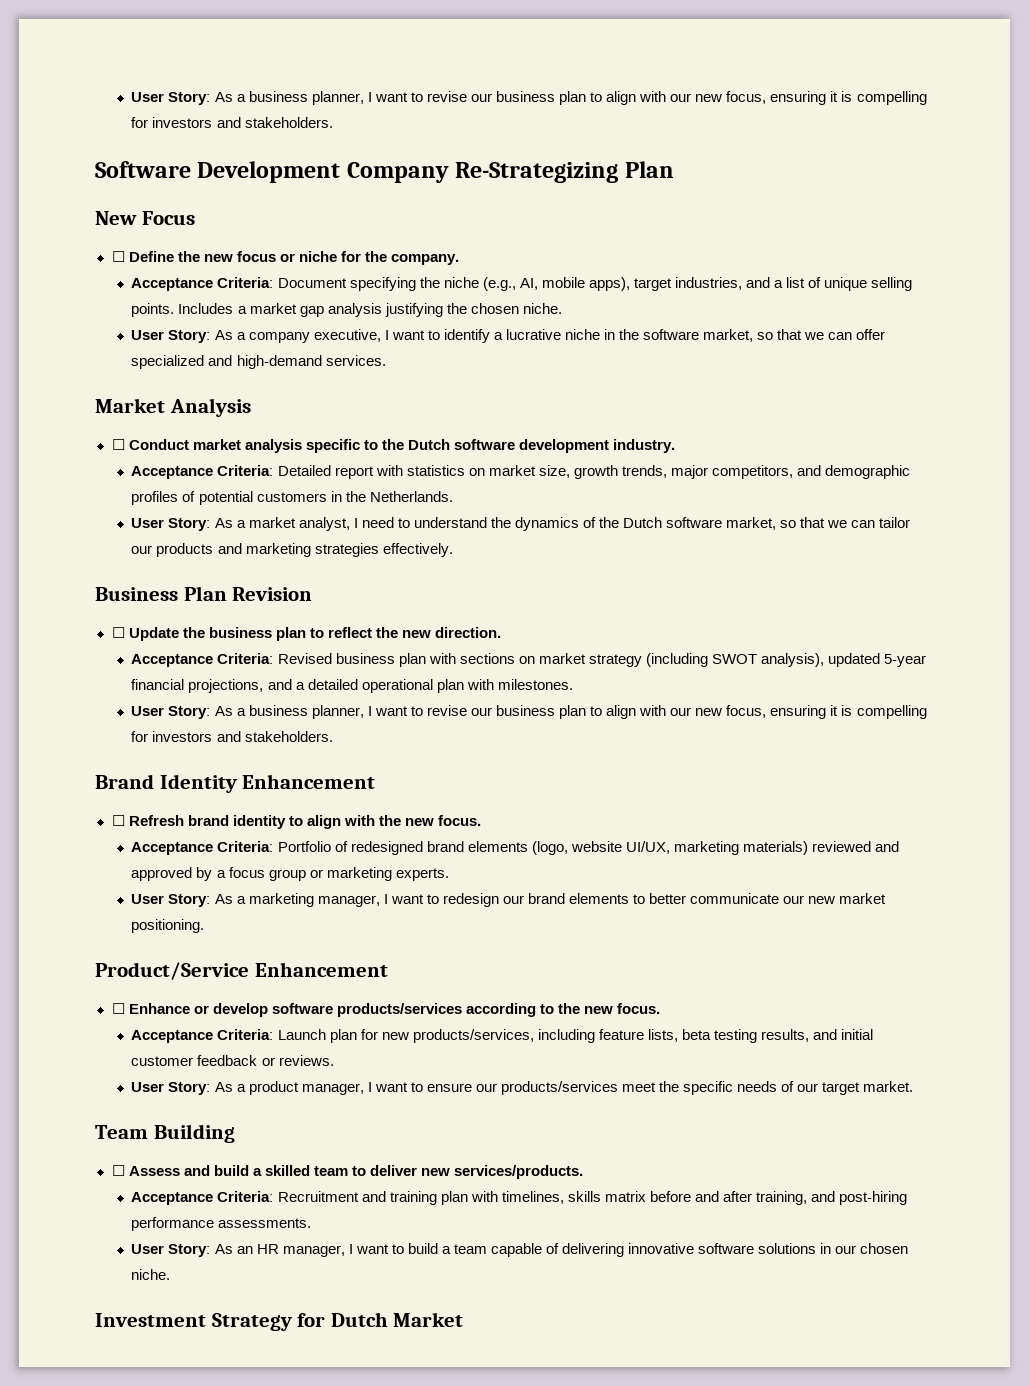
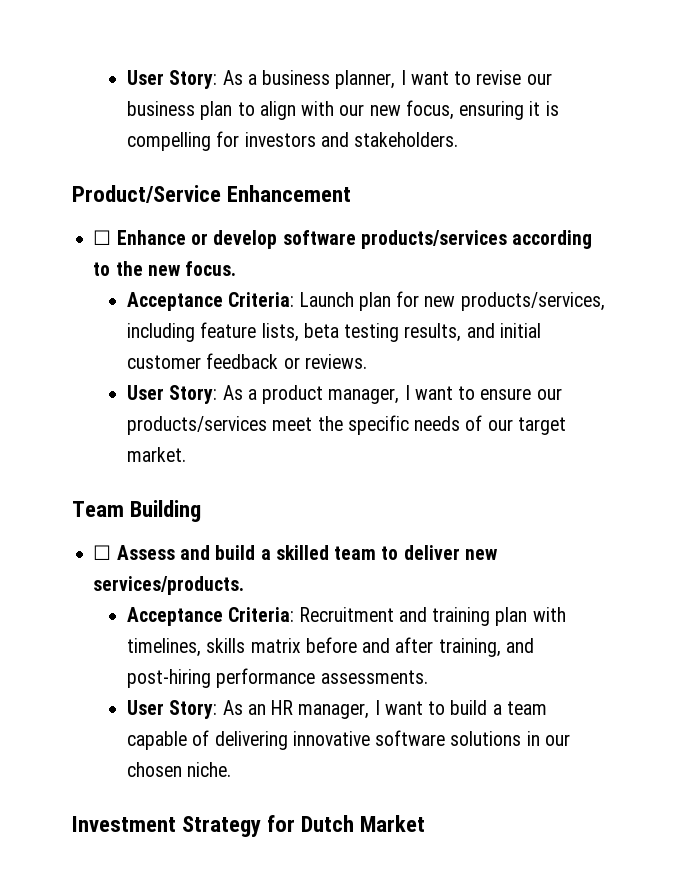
[95,161,674,183] [95,211,195,225] [111,251,459,265] [131,277,913,291] [131,303,562,317] [131,329,886,343] [131,355,386,369] [95,398,251,417] [111,439,675,453] [131,465,911,479] [131,491,453,505] [131,517,911,531] [131,543,453,557] [95,586,313,601] [111,627,501,641] [131,653,927,667] [131,679,573,693] [131,705,927,719] [131,731,333,742] [95,774,376,793] [111,815,481,829] [131,841,900,855] [131,867,449,881] [131,893,887,907] [131,919,205,933] // Software Development Company Re-Strategizing Plan // New Focus // ☐ Define the new focus or niche for the company. // Acceptance Criteria: Document specifying the niche (e.g., AI, mobile apps), target industries, and a list of unique selling points. Includes a market gap analysis justifying the chosen niche. // User Story: As a company executive, I want to identify a lucrative niche in the software market, so that we can offer specialized and high-demand services. // Market Analysis // ☐ Conduct market analysis specific to the Dutch software development industry. // Acceptance Criteria: Detailed report with statistics on market size, growth trends, major competitors, and demographic profiles of potential customers in the Netherlands. // User Story: As a market analyst, I need to understand the dynamics of the Dutch software market, so that we can tailor our products and marketing strategies effectively. // Business Plan Revision // ☐ Update the business plan to reflect the new direction. // Acceptance Criteria: Revised business plan with sections on market strategy (including SWOT analysis), updated 5-year financial projections, and a detailed operational plan with milestones. // User Story: As a business planner, I want to revise our business plan to align with our new focus, ensuring it is compelling for investors and stakeholders. // Brand Identity Enhancement // ☐ Refresh brand identity to align with the new focus. // Acceptance Criteria: Portfolio of redesigned brand elements (logo, website UI/UX, marketing materials) reviewed and approved by a focus group or marketing experts. // User Story: As a marketing manager, I want to redesign our brand elements to better communicate our new market positioning. -> (459, 139) none

